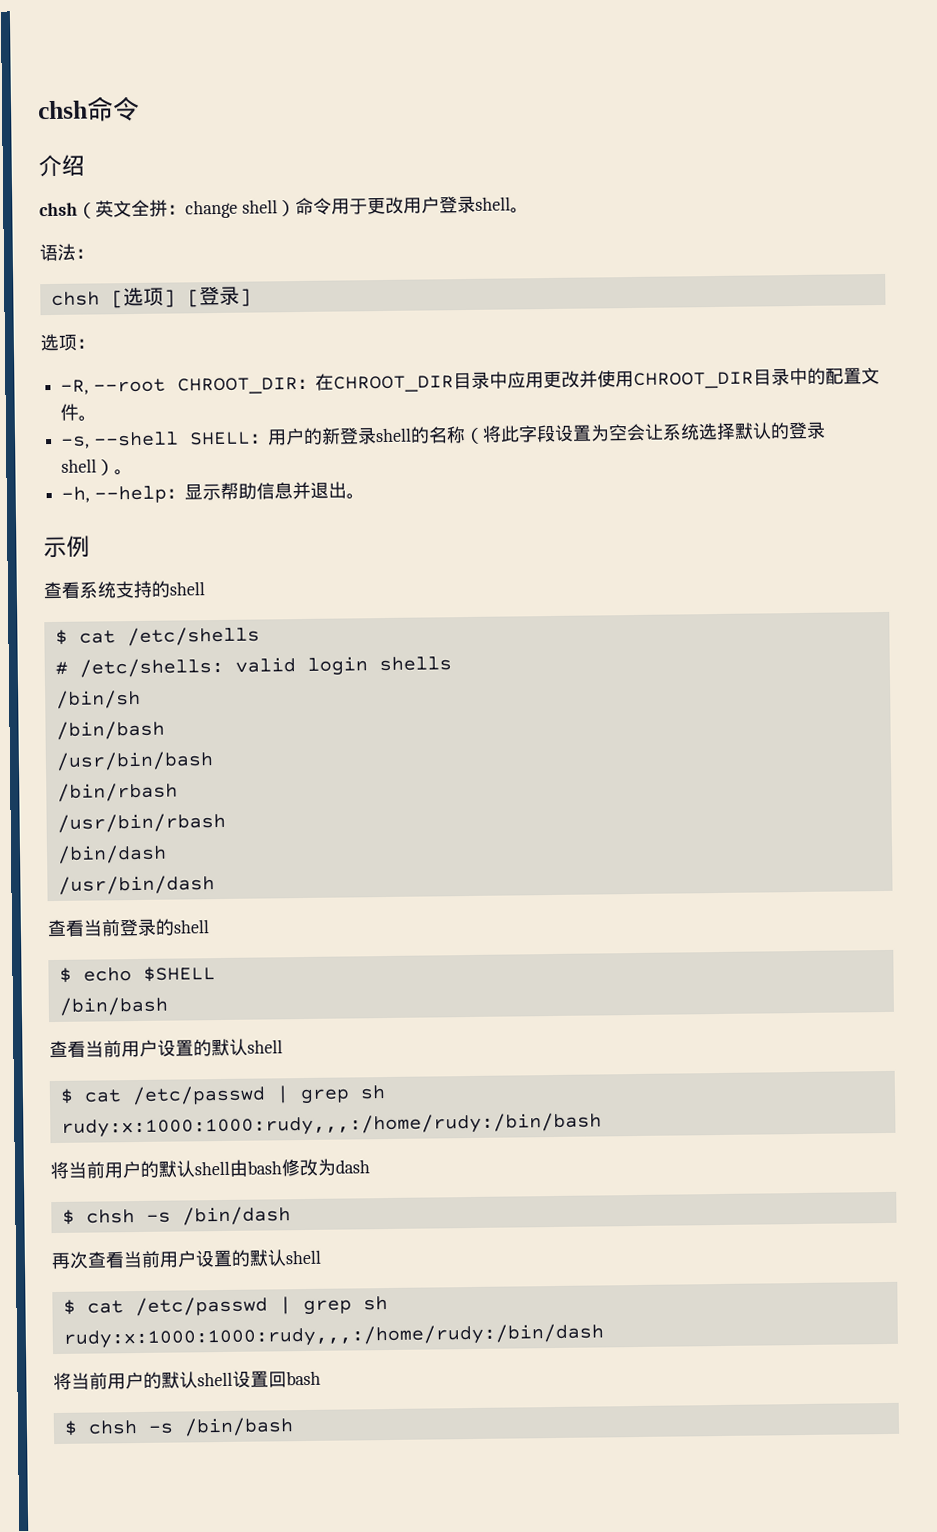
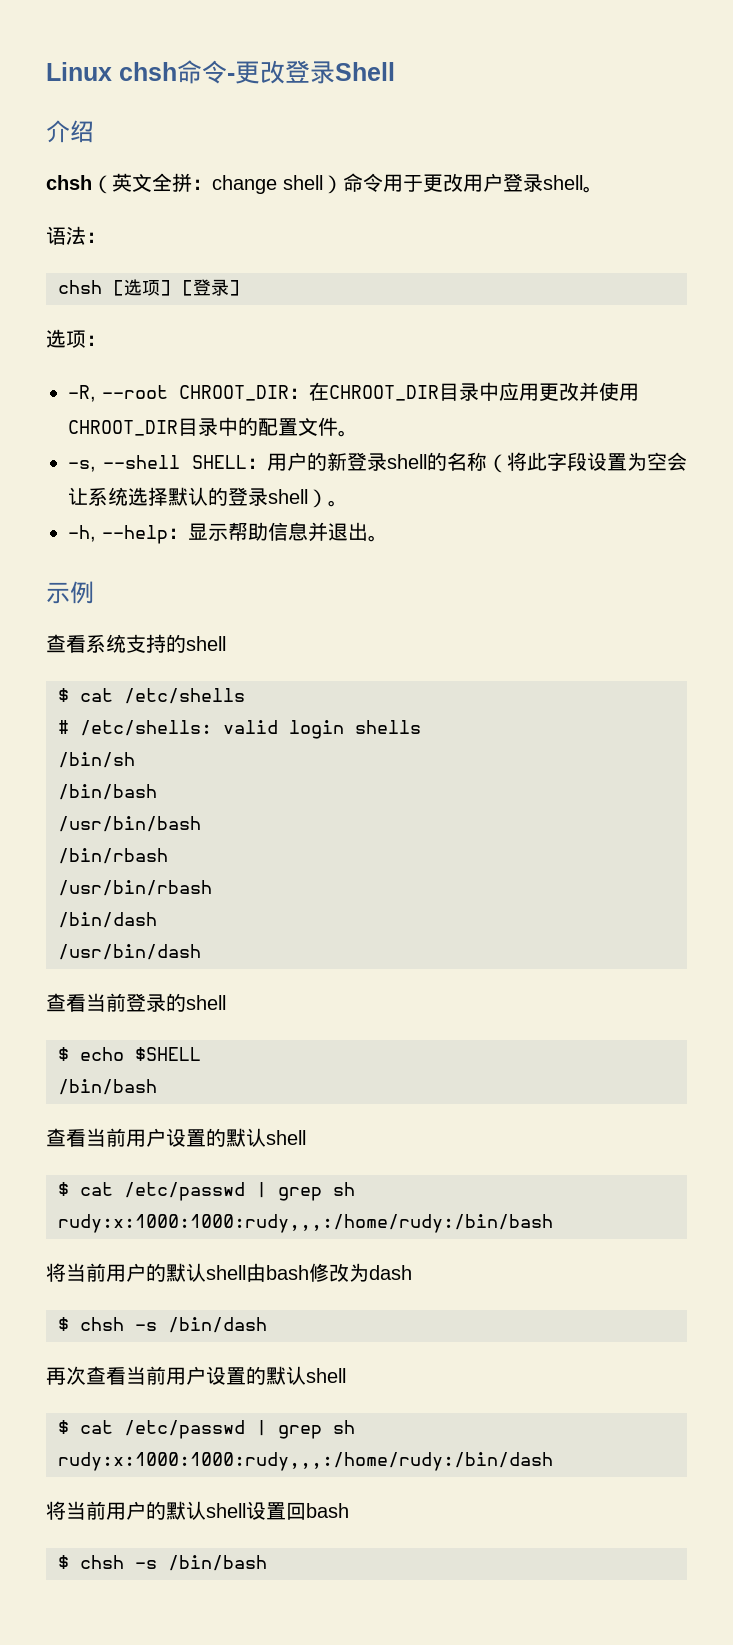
(37, 110) none -> [46,62,112,81] Linux
(140, 108) none -> [227,60,395,84] -更改登录Shell

